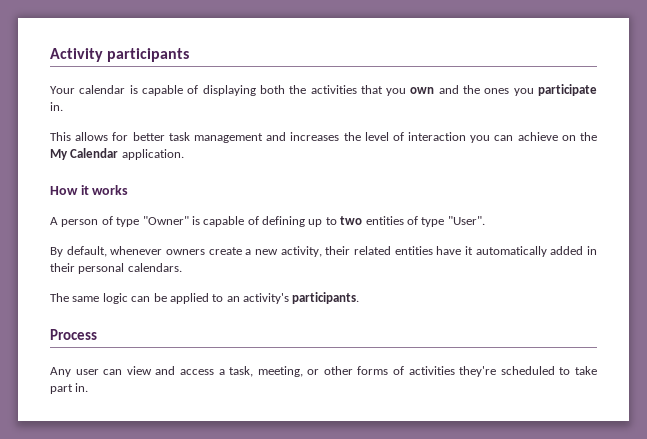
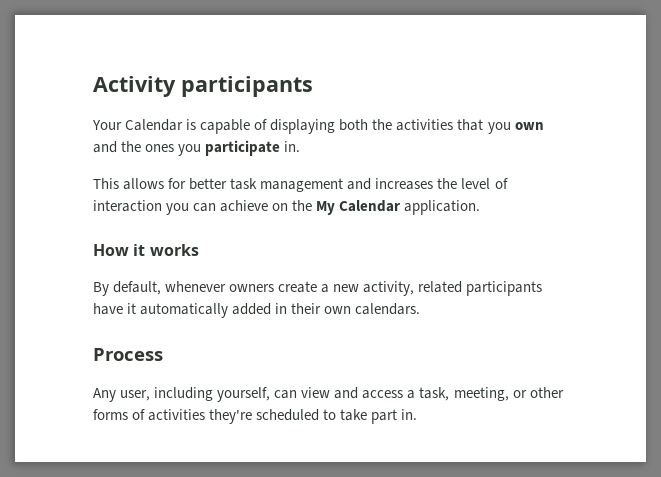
[79,85,126,94] calendar -> [125,119,184,131] Calendar
[50,216,485,227] // A person of type "Owner" is capable of defining up to two entities of type "User". -> (199, 250) none
[325,246,433,255] their related entities -> [418,281,543,296] related participants
[78,263,125,274] personal -> [324,306,352,314] own
[50,292,360,304] // The same logic can be applied to an activity's participants. -> (421, 309) none
[75,369,99,375] user -> [120,387,271,402] user, including yourself,

